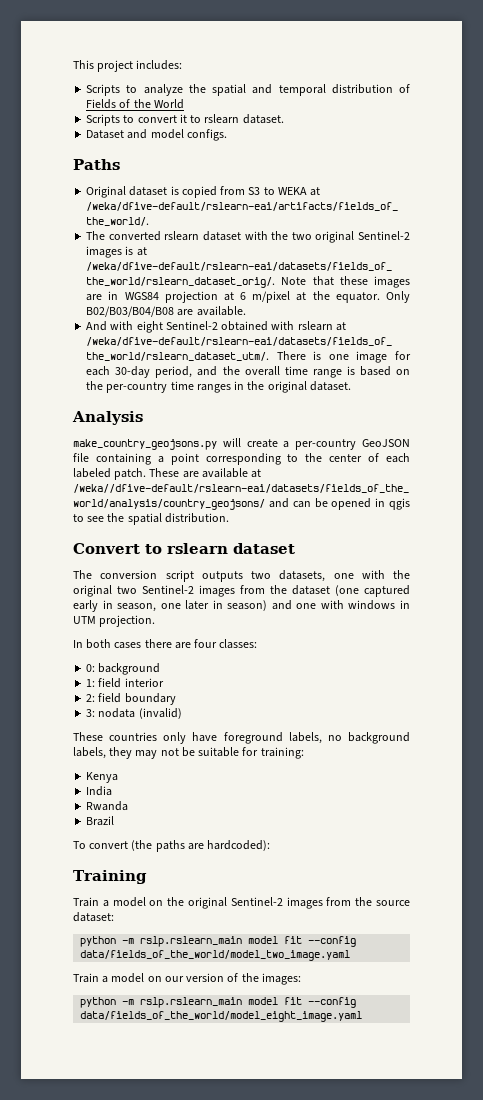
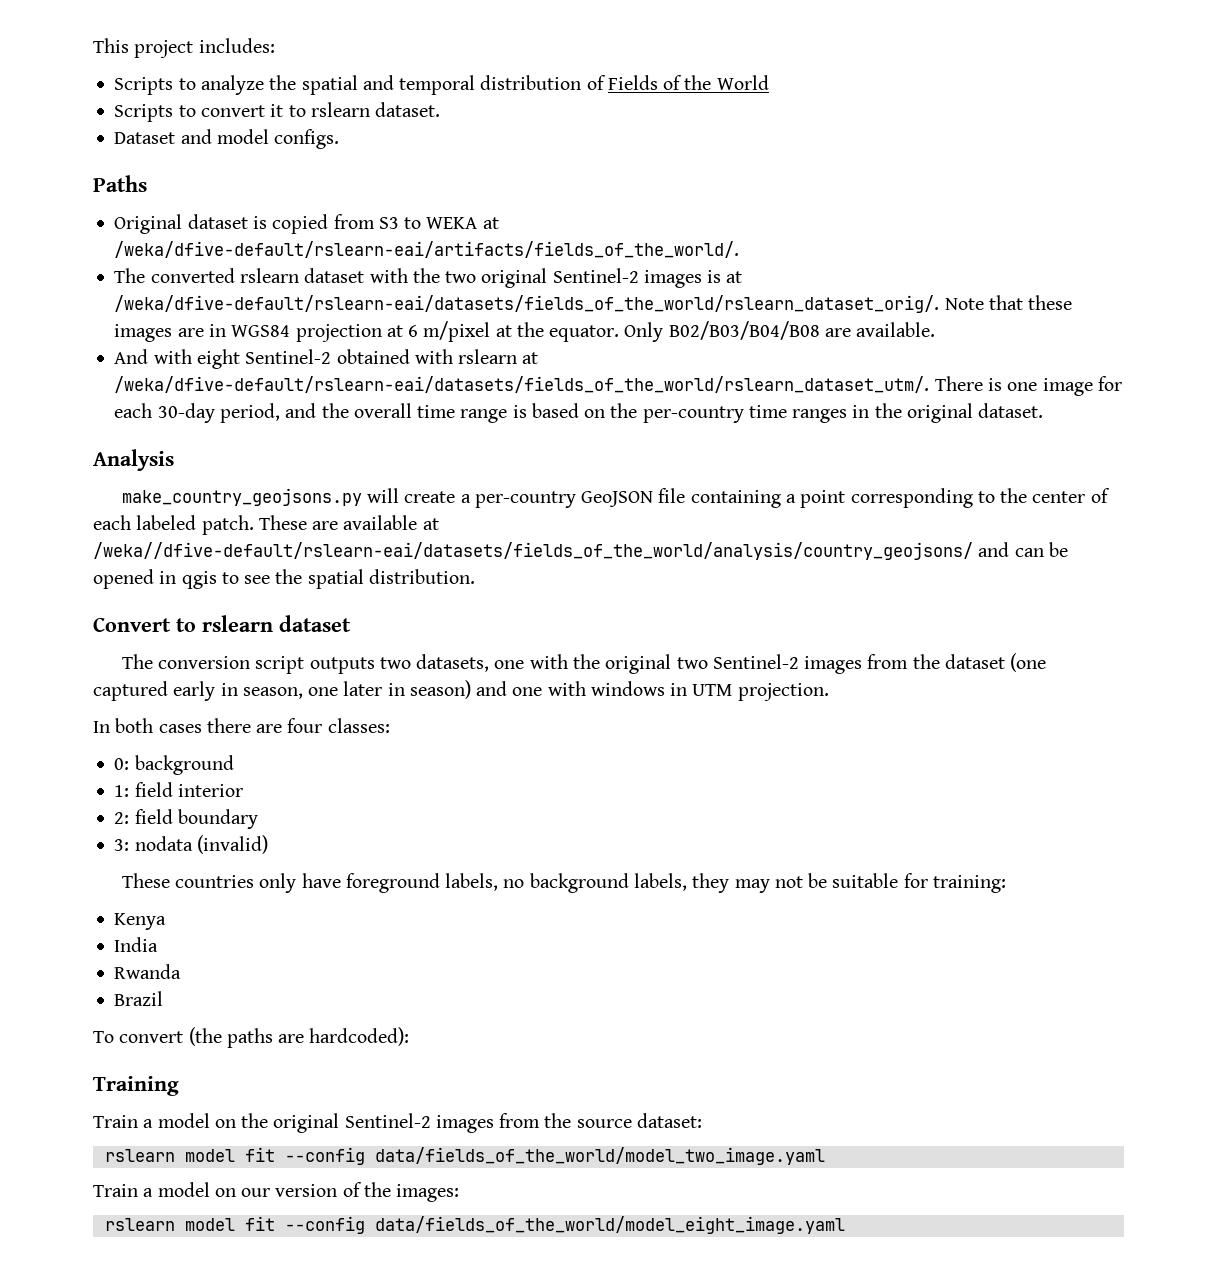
[80,936,243,947] python -m rslp.rslearn_main -> [104,1149,175,1162] rslearn
[80,997,243,1008] python -m rslp.rslearn_main -> [104,1218,175,1231] rslearn

